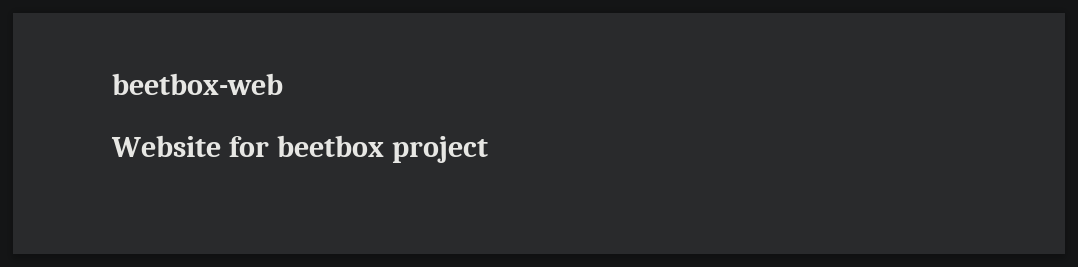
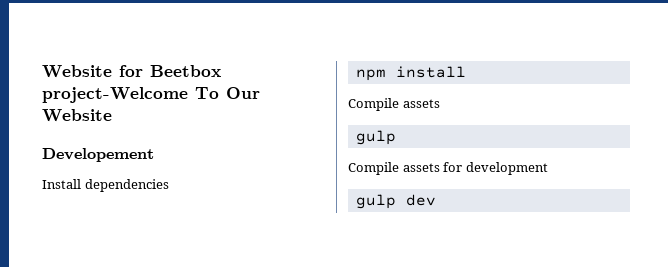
[112,73,283,95] beetbox-web // -> (42, 71) none
[277,135,489,163] beetbox project -> [150,65,221,77] [42,87,260,103] [42,109,112,122] [42,148,154,162] [42,179,169,192] [355,66,466,81] [348,98,440,111] [355,130,396,145] [348,162,548,175] [355,194,436,209] Beetbox project-Welcome To Our Website // Developement // Install dependencies // npm install // Compile assets // gulp // Compile assets for development // gulp dev

